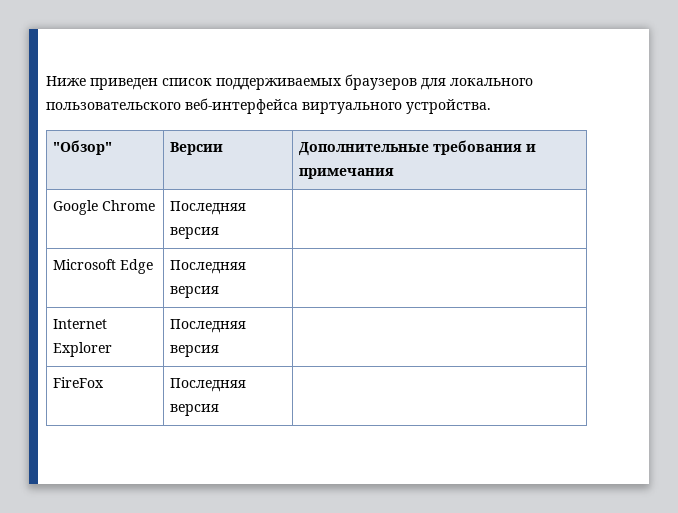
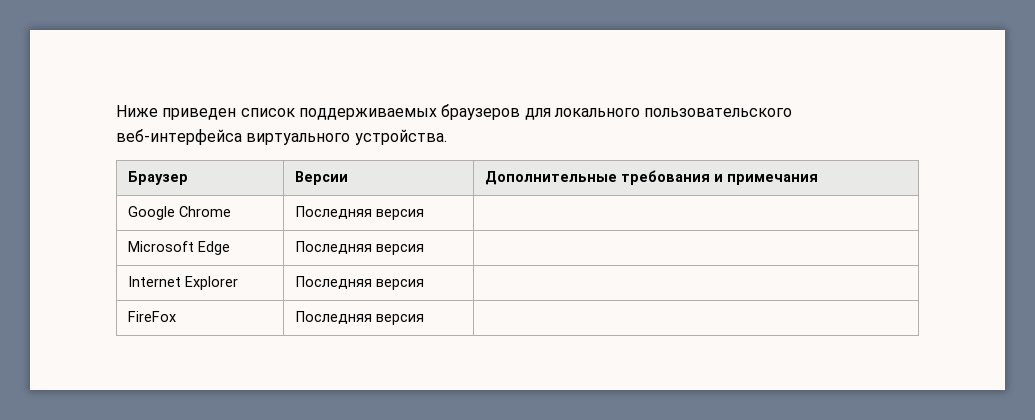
[53,140,113,155] "Обзор" -> [127,171,188,185] Браузер

